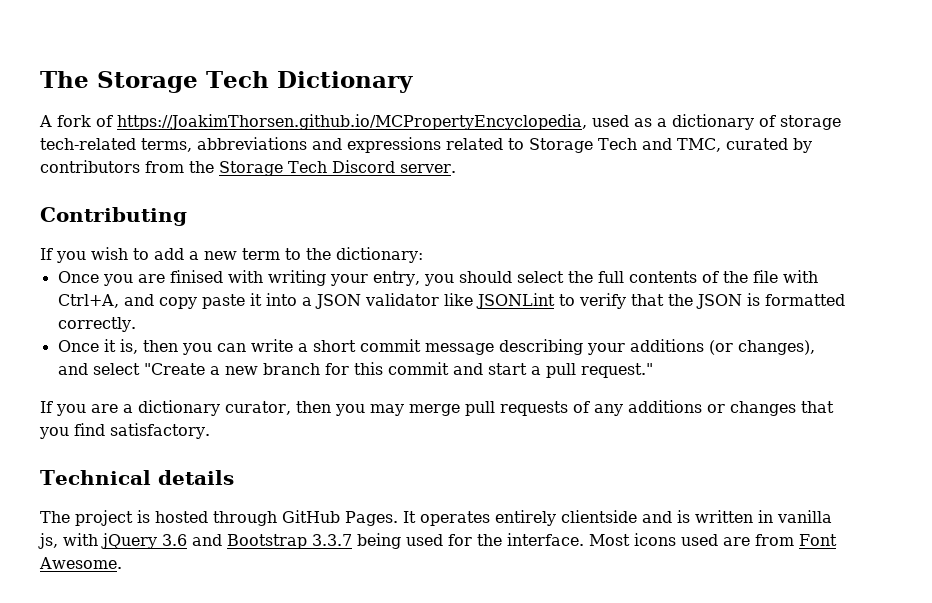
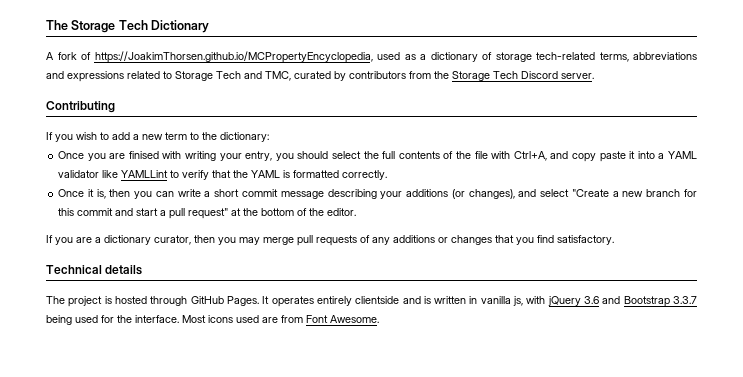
[314,294,361,309] JSON -> [668,151,698,159] YAML
[475,293,555,309] JSONLint -> [121,170,169,178] YAMLLint
[695,294,742,309] JSON -> [251,170,281,178] YAML
[580,363,653,378] request." -> [188,208,357,219] request" at the bottom of the editor.

